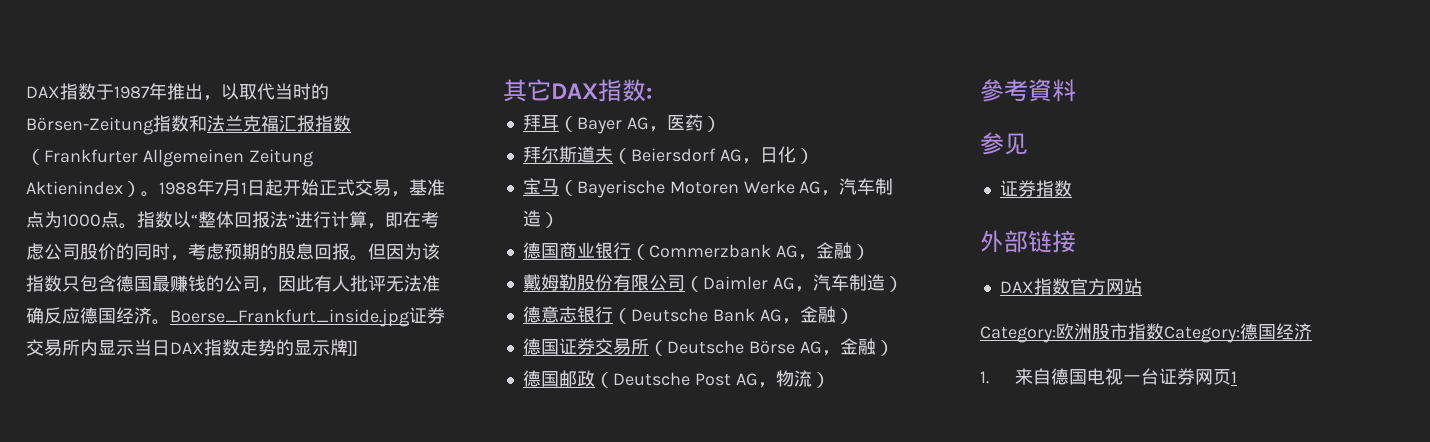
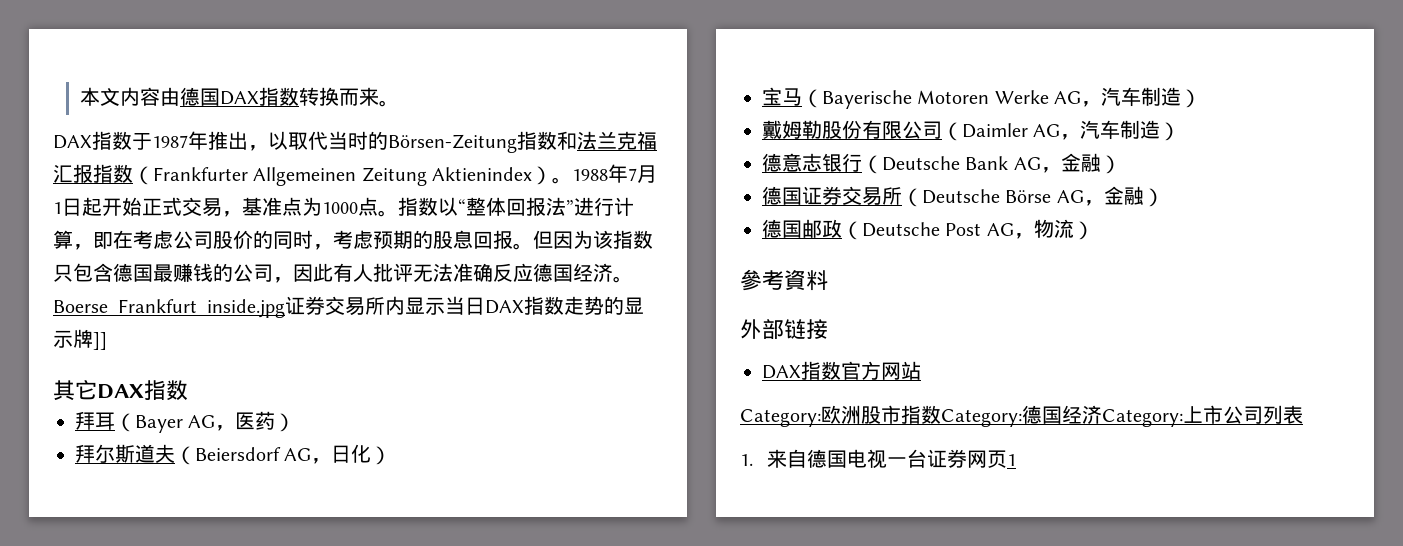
(26, 92) none -> [80,87,400,107] 本文内容由德国DAX指数转换而来。 //
[646,87,652,99] : -> (188, 390) none
[522,242,870,260] // 德国商业银行（Commerzbank AG，金融） -> (1202, 98) none
[980,132,1028,155] [999,180,1072,197] // 参见 // 证券指数 -> (828, 280) none
(1312, 331) none -> [1102,405,1303,427] Category:上市公司列表

